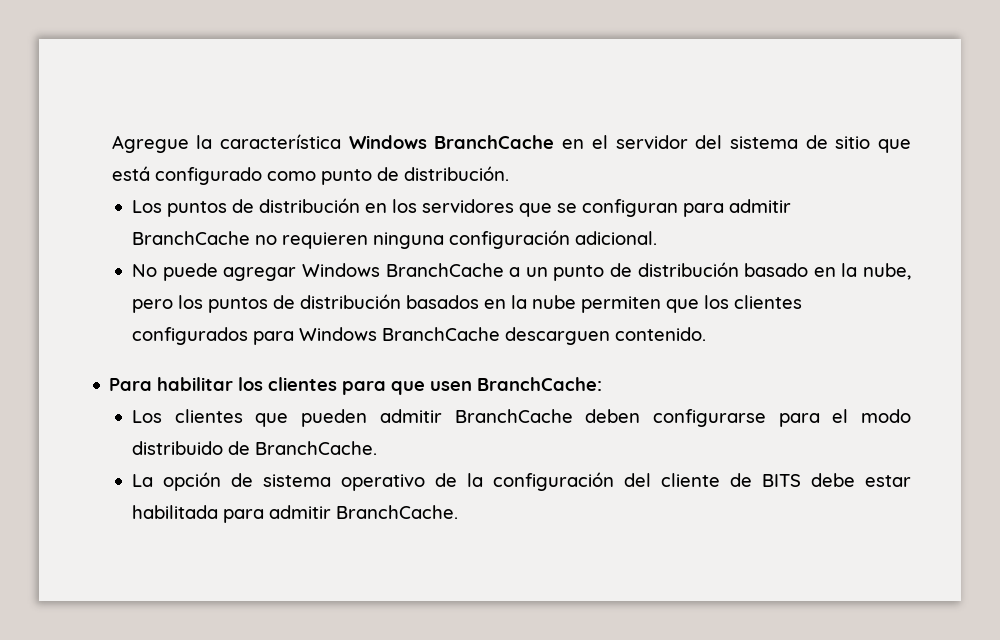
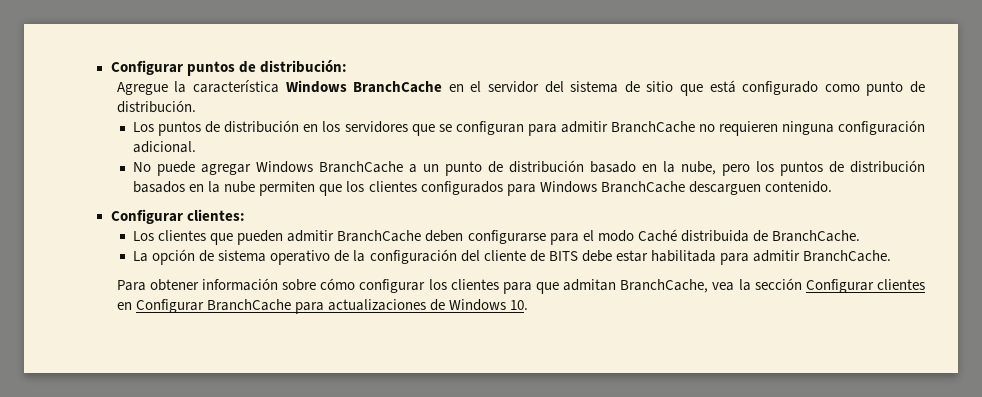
(111, 144) none -> [110,60,347,76] Configurar puntos de distribución: //
[109,377,603,395] Para habilitar los clientes para que usen BranchCache: -> [110,209,245,224] Configurar clientes:
[132,441,224,455] distribuido -> [637,229,749,242] Caché distribuida
(459, 512) none -> [116,278,925,294] [116,299,529,314] // Para obtener información sobre cómo configurar los clientes para que admitan BranchCache, vea la sección Configurar clientes en Configurar BranchCache para actualizaciones de Windows 10.

